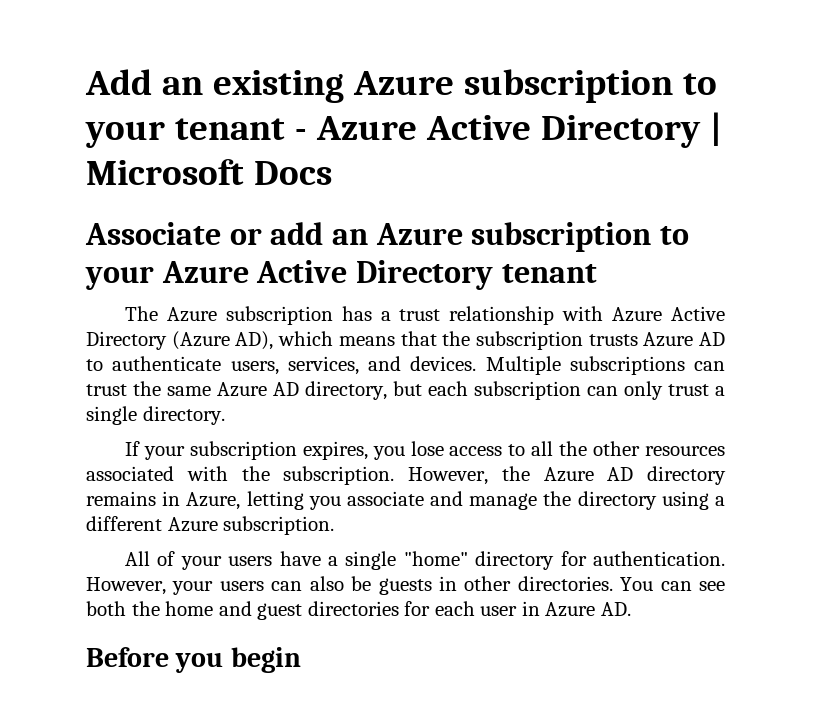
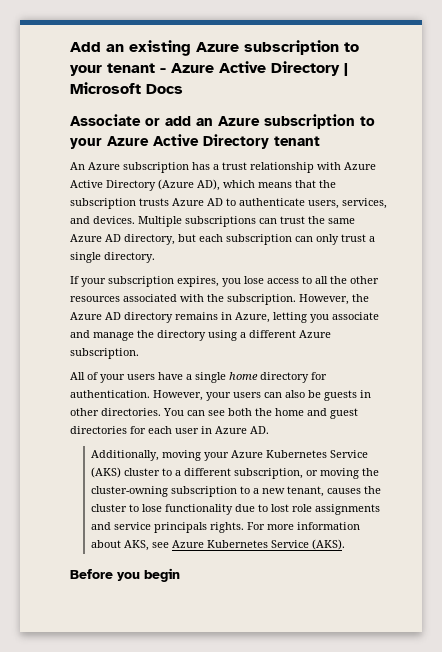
[124,306,158,321] The -> [70,162,85,170] An
[403,551,468,566] "home" -> [229,372,258,380] home
(631, 609) none -> [90,450,368,461] [90,467,379,479] [90,486,381,497] [90,504,380,515] [90,522,360,533] [90,539,345,551] // Additionally, moving your Azure Kubernetes Service (AKS) cluster to a different subscription, or moving the cluster-owning subscription to a new tenant, causes the cluster to lose functionality due to lost role assignments and service principals rights. For more information about AKS, see Azure Kubernetes Service (AKS).

